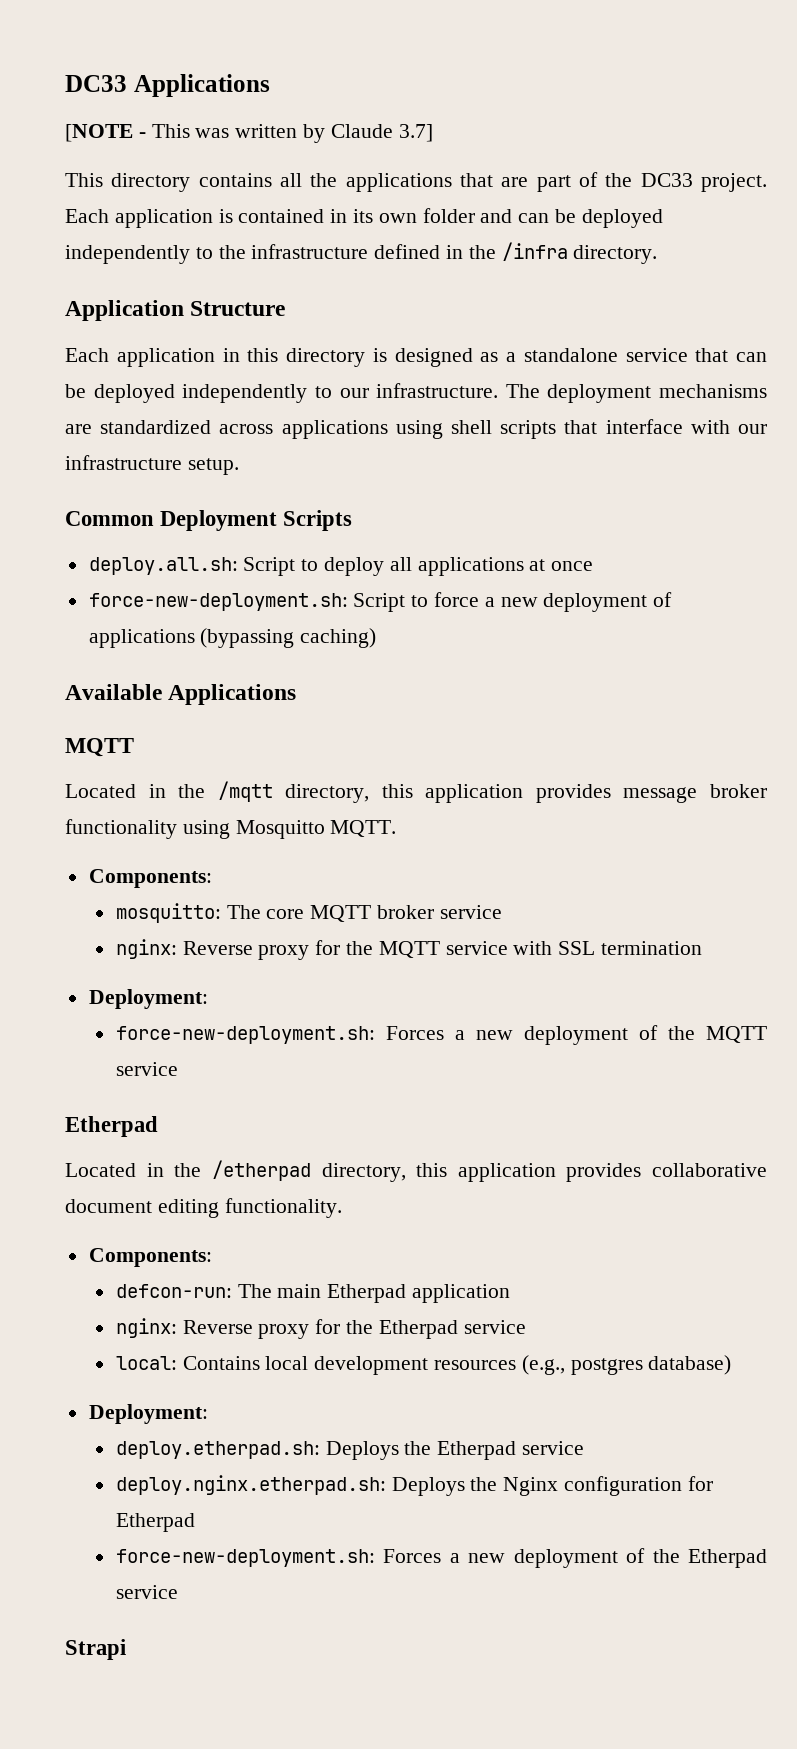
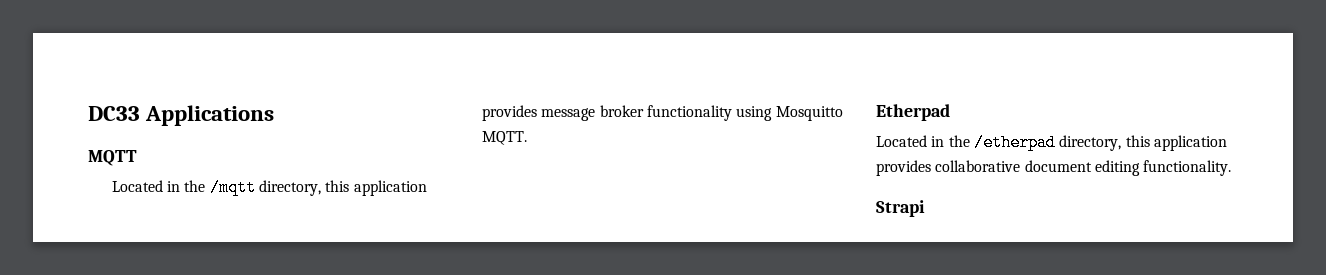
[65,124,433,143] [65,172,767,192] [65,208,663,228] [65,242,658,264] [65,300,286,321] [65,348,767,367] [65,383,767,403] [65,419,767,439] [65,455,239,475] [65,510,353,531] [88,557,594,576] [88,592,673,612] [88,628,377,648] [65,684,297,705] // [NOTE - This was written by Claude 3.7] // This directory contains all the applications that are part of the DC33 project. Each application is contained in its own folder and can be deployed independently to the infrastructure defined in the /infra directory. // Application Structure // Each application in this directory is designed as a standalone service that can be deployed independently to our infrastructure. The deployment mechanisms are standardized across applications using shell scripts that interface with our infrastructure setup. // Common Deployment Scripts // deploy.all.sh: Script to deploy all applications at once // force-new-deployment.sh: Script to force a new deployment of applications (bypassing caching) // Available Applications -> (275, 115) none
[88,869,212,888] [115,903,502,923] [115,939,703,960] [88,989,208,1009] [115,1025,767,1045] [115,1062,178,1076] // Components: // mosquitto: The core MQTT broker service // nginx: Reverse proxy for the MQTT service with SSL termination // Deployment: // force-new-deployment.sh: Forces a new deployment of the MQTT service -> (527, 138) none
[88,1248,212,1267] [115,1284,511,1303] [115,1318,526,1339] [115,1355,732,1375] [88,1404,208,1424] [115,1441,585,1460] [115,1475,713,1496] [115,1513,195,1532] [115,1548,767,1568] [115,1585,178,1599] // Components: // defcon-run: The main Etherpad application // nginx: Reverse proxy for the Etherpad service // local: Contains local development resources (e.g., postgres database) // Deployment: // deploy.etherpad.sh: Deploys the Etherpad service // deploy.nginx.etherpad.sh: Deploys the Nginx configuration for Etherpad // force-new-deployment.sh: Forces a new deployment of the Etherpad service -> (1232, 168) none

